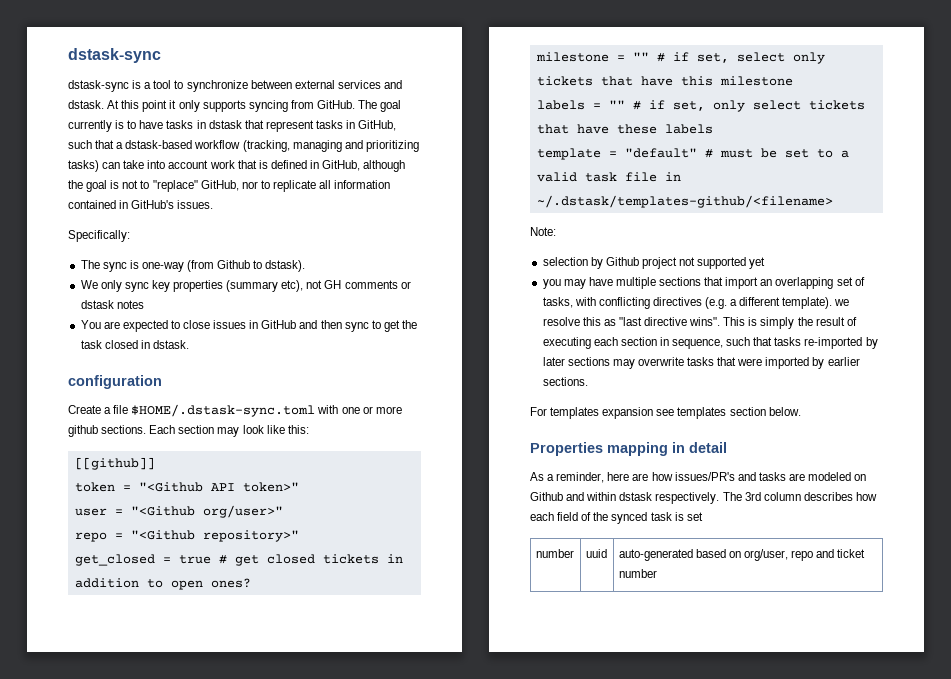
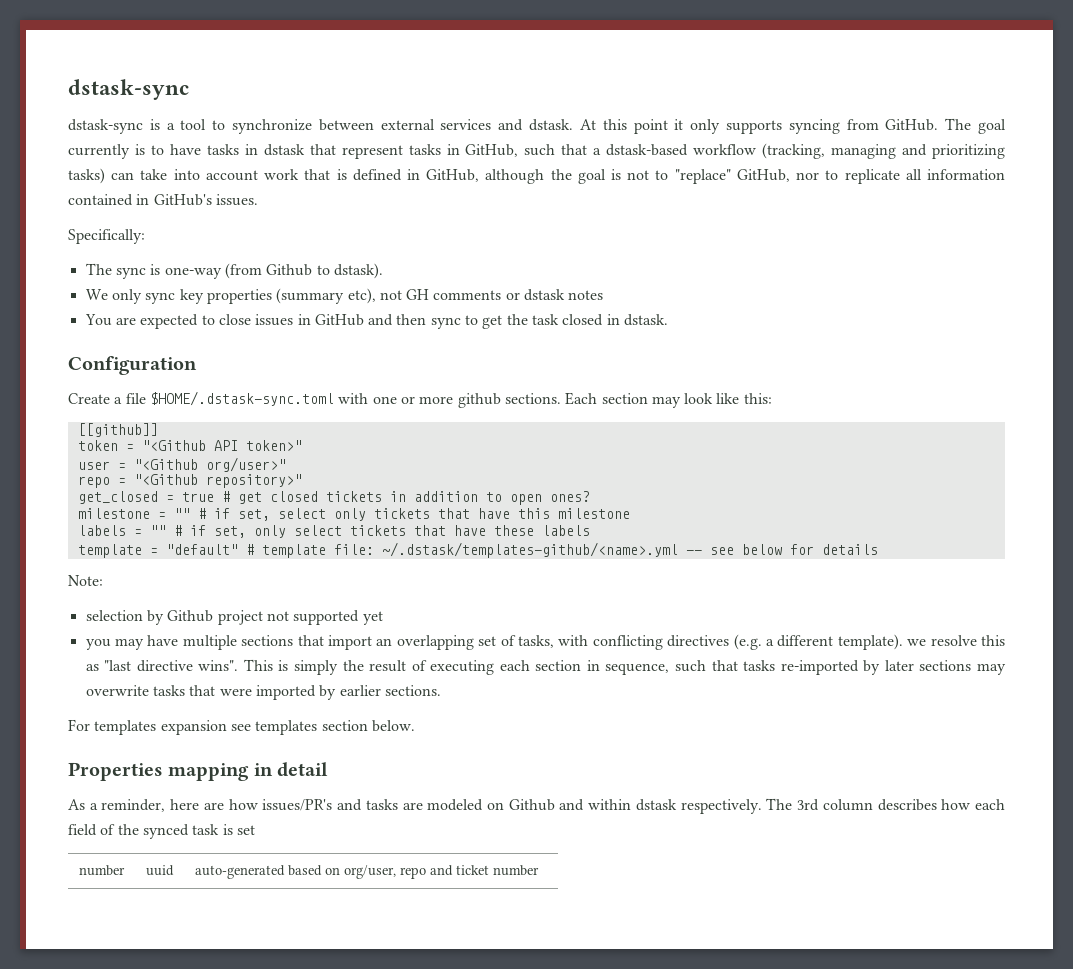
[68,375,162,389] configuration -> [68,356,197,375] Configuration
[719,148,849,158] [536,172,681,182] [536,195,833,208] must be set to a valid task file in ~/.dstask/templates-github/<filename> -> [261,542,878,558] template file: ~/.dstask/templates-github/<name>.yml -- see below for details

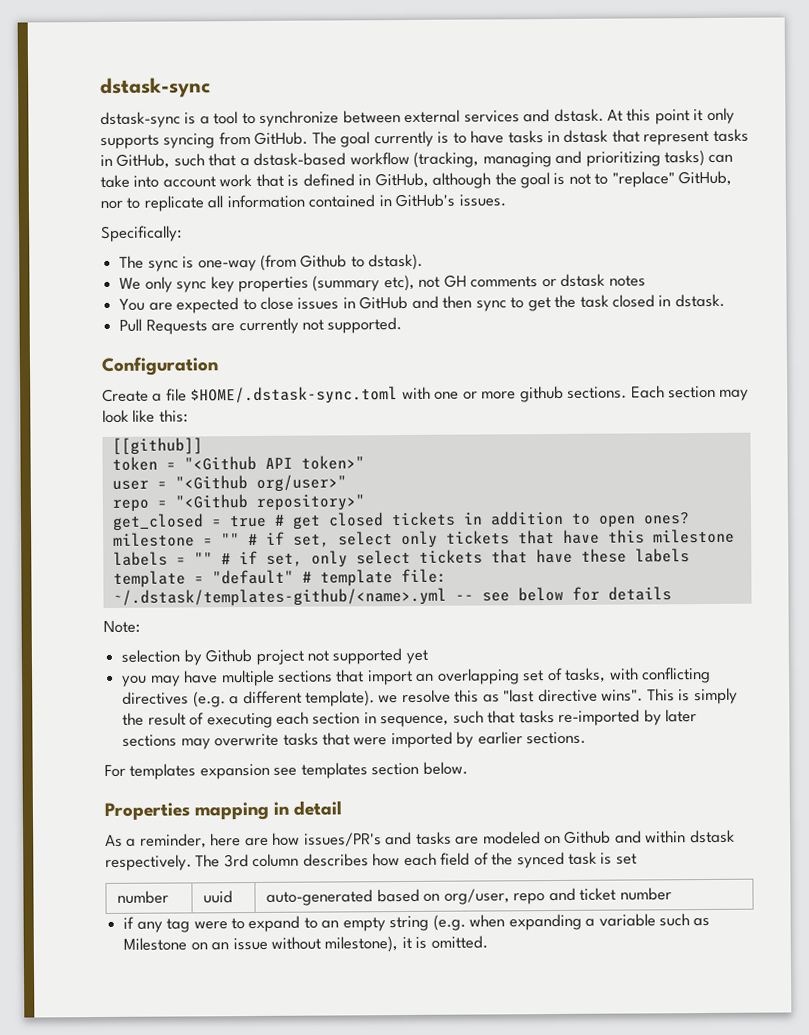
(669, 320) none -> [119,317,403,335] // Pull Requests are currently not supported.
(539, 870) none -> [123,913,711,933] [123,935,488,953] // if any tag were to expand to an empty string (e.g. when expanding a variable such as Milestone on an issue without milestone), it is omitted.

